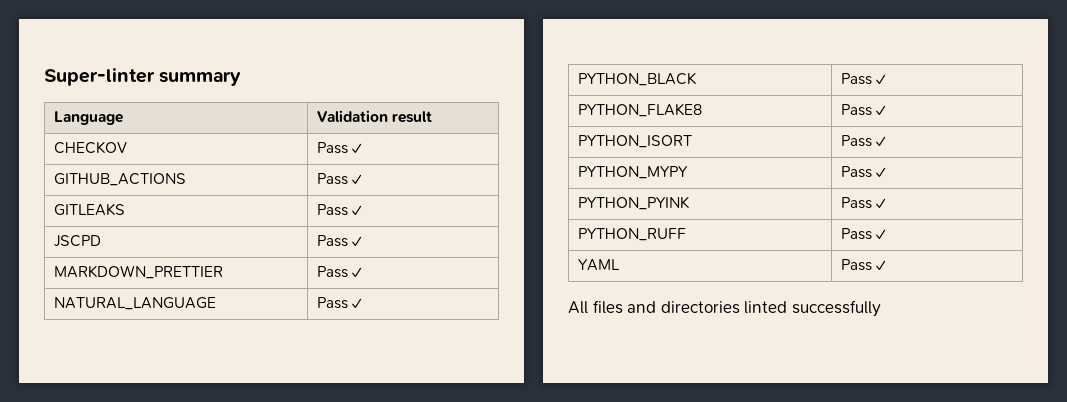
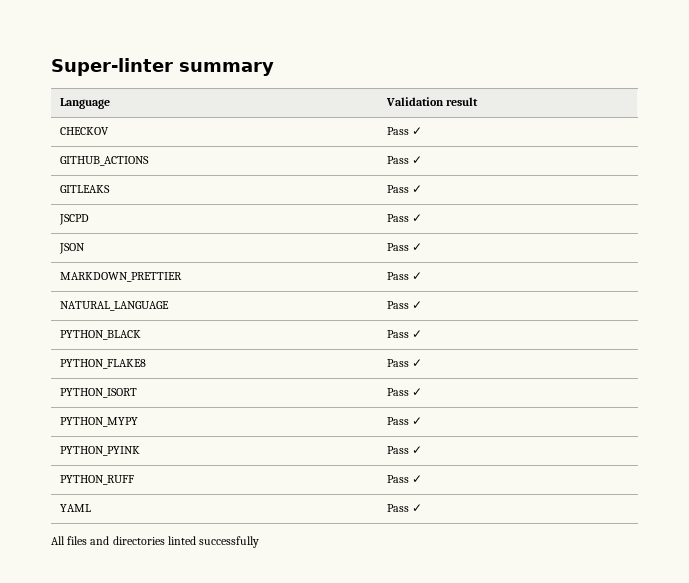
(362, 241) none -> [59,243,86,254] [387,243,423,251] // JSON | Pass ✓

